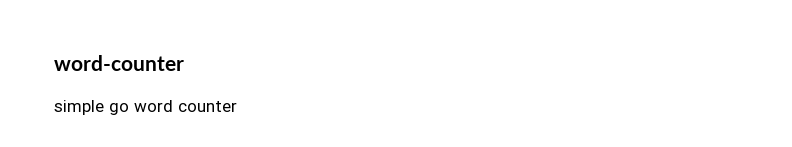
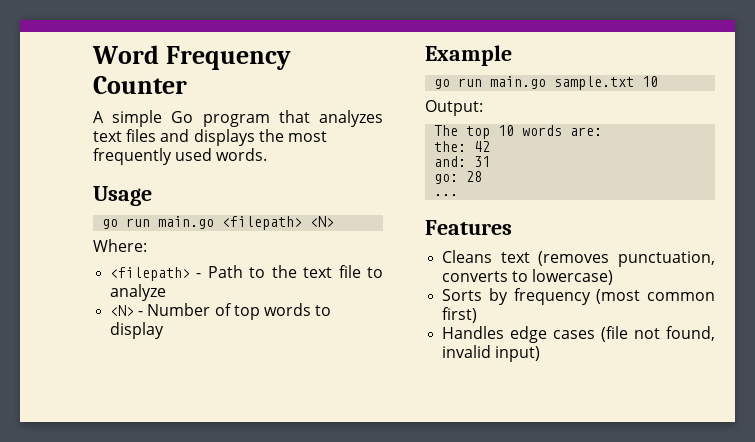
[54,55,184,71] [54,100,237,115] word-counter // simple go word counter -> [92,45,291,70] [93,76,187,94] [93,110,383,127] [93,129,327,146] [93,148,268,165] [93,186,152,206] [102,216,335,230] [93,239,147,252] [110,265,383,281] [110,284,167,301] [110,303,332,320] [110,322,165,339] [425,45,512,66] [434,76,659,90] [425,100,483,116] [434,125,603,139] [434,141,491,152] [434,156,491,167] [434,171,483,184] [434,194,459,196] [425,220,512,235] [442,250,715,267] [442,269,614,285] [442,288,715,305] [442,307,478,323] [442,326,715,343] [442,345,541,362] Word Frequency Counter // A simple Go program that analyzes text files and displays the most frequently used words. // Usage // go run main.go <filepath> <N> // Where: // <filepath> - Path to the text file to analyze // <N> - Number of top words to display // Example // go run main.go sample.txt 10 // Output: // The top 10 words are: // the: 42 // and: 31 // go: 28 // ... // Features // Cleans text (removes punctuation, converts to lowercase) // Sorts by frequency (most common first) // Handles edge cases (file not found, invalid input)

